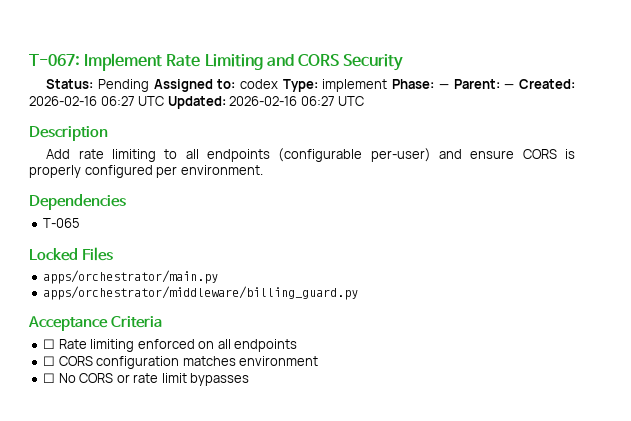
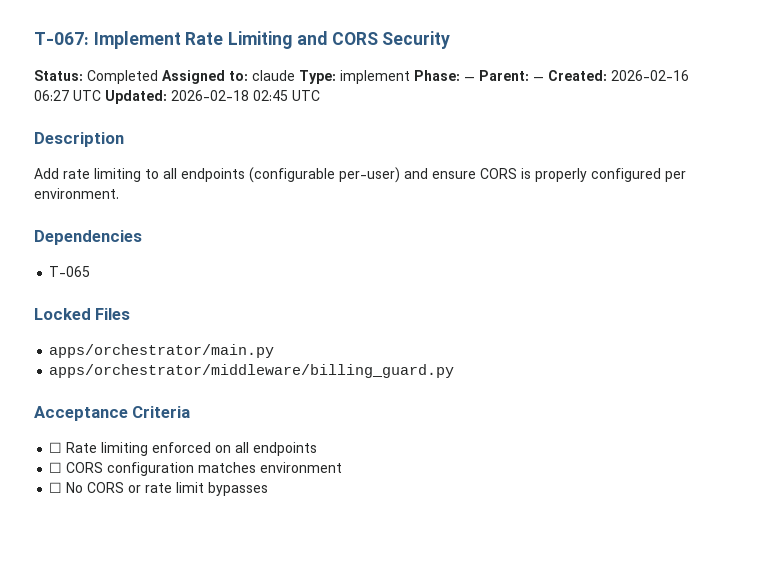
[97,79,149,92] Pending -> [87,70,158,84] Completed
[240,79,279,89] codex -> [252,70,295,81] claude
[229,96,335,106] 2026-02-16 06:27 -> [171,90,288,101] 2026-02-18 02:45

